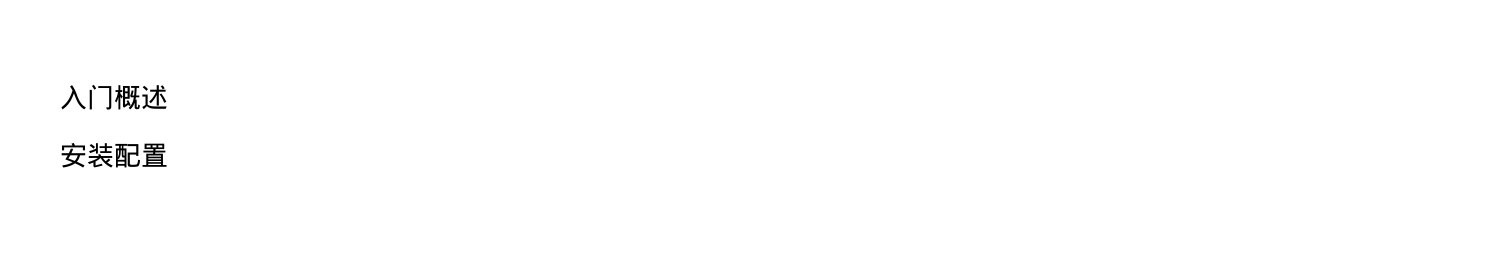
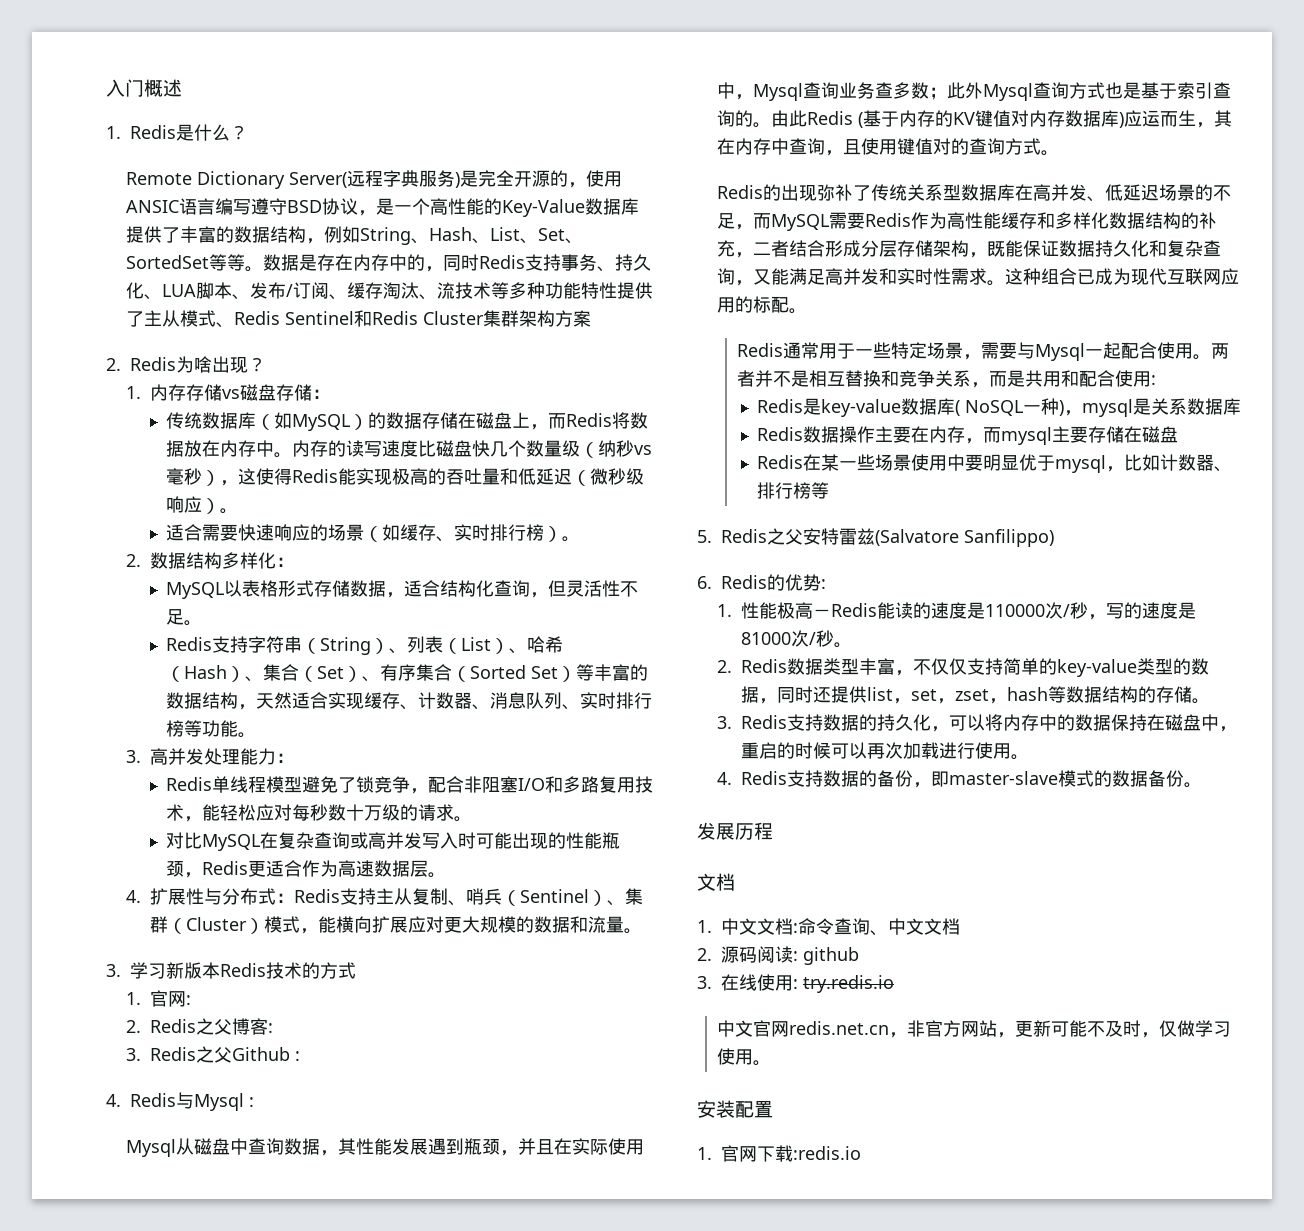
[60,142,168,168] 安装配置 -> [106,124,248,141] [126,170,623,189] [126,198,640,217] [126,226,584,245] [126,254,652,272] [126,282,654,300] [126,310,592,328] [106,356,266,373] [126,384,331,401] [166,412,649,431] [166,440,653,458] [166,468,645,486] [166,496,239,514] [166,524,581,542] [126,552,295,569] [166,580,639,599] [166,609,203,626] [166,636,564,655] [166,664,649,682] [166,692,653,710] [166,720,257,738] [126,748,295,765] [166,776,654,794] [166,804,473,822] [166,832,621,851] [166,860,447,878] [126,888,644,906] [150,916,643,934] [106,962,356,979] [126,990,192,1007] [126,1018,274,1035] [126,1046,301,1063] [106,1092,254,1111] [126,1138,645,1157] [717,82,1232,101] [717,110,1233,128] [717,138,1060,156] [717,184,1232,202] [717,212,1218,231] [717,240,1222,258] [717,268,1240,286] [717,296,808,314] [737,342,1230,361] [737,370,1157,388] [757,398,1242,417] [757,426,1179,445] [757,454,1233,473] [757,482,830,499] [697,528,1054,547] [697,574,826,591] [717,602,1197,620] [741,630,853,648] [717,658,1210,677] [741,686,1211,704] [717,714,1238,732] [741,742,1030,760] [717,770,1203,788] [697,822,773,840] [697,873,735,891] [697,918,960,936] [697,946,859,965] [697,974,894,993] [717,1020,1232,1038] [717,1048,772,1066] [697,1100,773,1118] [697,1145,861,1162] 1. Redis是什么？ // Remote Dictionary Server(远程字典服务)是完全开源的，使用ANSIC语言编写遵守BSD协议，是一个高性能的Key-Value数据库提供了丰富的数据结构，例如String、Hash、List、Set、SortedSet等等。数据是存在内存中的，同时Redis支持事务、持久化、LUA脚本、发布/订阅、缓存淘汰、流技术等多种功能特性提供了主从模式、Redis Sentinel和Redis Cluster集群架构方案 // 2. Redis为啥出现？ // 1.内存存储vs磁盘存储： // 传统数据库（如MySQL）的数据存储在磁盘上，而Redis将数据放在内存中。内存的读写速度比磁盘快几个数量级（纳秒vs毫秒），这使得Redis能实现极高的吞吐量和低延迟（微秒级响应）。 // 适合需要快速响应的场景（如缓存、实时排行榜）。 // 2.数据结构多样化： // MySQL以表格形式存储数据，适合结构化查询，但灵活性不足。 // Redis支持字符串（String）、列表（List）、哈希（Hash）、集合（Set）、有序集合（Sorted Set）等丰富的数据结构，天然适合实现缓存、计数器、消息队列、实时排行榜等功能。 // 3.高并发处理能力： // Redis单线程模型避免了锁竞争，配合非阻塞I/O和多路复用技术，能轻松应对每秒数十万级的请求。 // 对比MySQL在复杂查询或高并发写入时可能出现的性能瓶颈，Redis更适合作为高速数据层。 // 4.扩展性与分布式：Redis支持主从复制、哨兵（Sentinel）、集群（Cluster）模式，能横向扩展应对更大规模的数据和流量。 // 3.学习新版本Redis技术的方式 // 1.官网: // 2. Redis之父博客: // 3. Redis之父Github : // 4. Redis与Mysql : // Mysql从磁盘中查询数据，其性能发展遇到瓶颈，并且在实际使用中，Mysql查询业务查多数；此外Mysql查询方式也是基于索引查询的。由此Redis (基于内存的KV键值对内存数据库)应运而生，其在内存中查询，且使用键值对的查询方式。 // Redis的出现弥补了传统关系型数据库在高并发、低延迟场景的不足，而MySQL需要Redis作为高性能缓存和多样化数据结构的补充，二者结合形成分层存储架构，既能保证数据持久化和复杂查询，又能满足高并发和实时性需求。这种组合已成为现代互联网应用的标配。 // Redis通常用于一些特定场景，需要与Mysql一起配合使用。两者并不是相互替换和竞争关系，而是共用和配合使用: // Redis是key-value数据库( NoSQL一种)，mysql是关系数据库 // Redis数据操作主要在内存，而mysql主要存储在磁盘 // Redis在某一些场景使用中要明显优于mysql，比如计数器、排行榜等 // 5. Redis之父安特雷兹(Salvatore Sanfilippo) // 6. Redis的优势: // 1.性能极高－Redis能读的速度是110000次/秒，写的速度是81000次/秒。 // 2. Redis数据类型丰富，不仅仅支持简单的key-value类型的数据，同时还提供list，set，zset，hash等数据结构的存储。 // 3. Redis支持数据的持久化，可以将内存中的数据保持在磁盘中，重启的时候可以再次加载进行使用。 // 4. Redis支持数据的备份，即master-slave模式的数据备份。 // 发展历程 // 文档 // 1.中文文档:命令查询、中文文档 // 2.源码阅读: github // 3.在线使用: try.redis.io // 中文官网redis.net.cn，非官方网站，更新可能不及时，仅做学习使用。 // 安装配置 // 1.官网下载:redis.io

